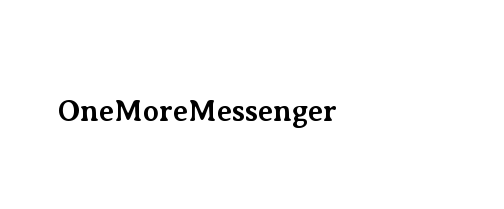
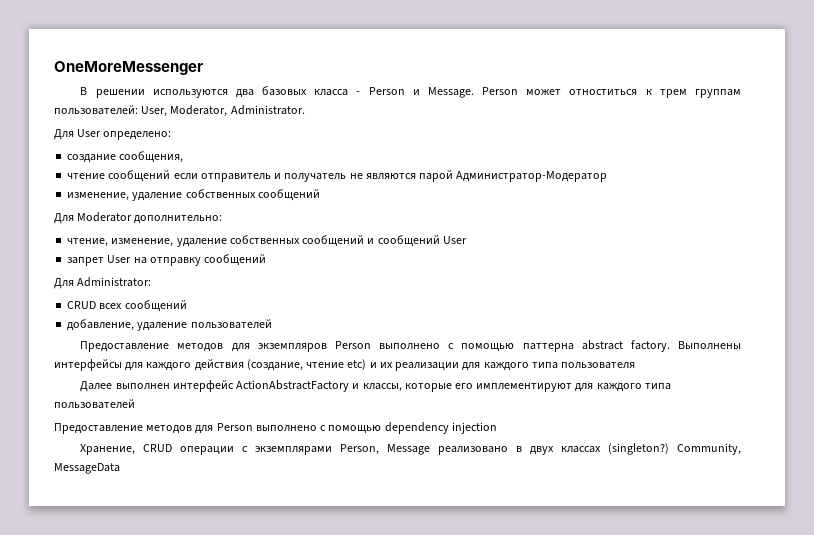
(337, 114) none -> [80,86,742,98] [54,105,305,117] [54,129,172,140] [67,151,184,163] [67,170,608,182] [67,189,320,201] [54,212,223,224] [67,235,467,247] [67,254,267,266] [54,277,152,289] [67,300,187,312] [67,319,272,331] [80,340,741,352] [54,359,636,371] [80,380,671,392] [54,399,135,409] [54,422,497,434] [80,443,742,455] [54,463,120,474] // В решении используются два базовых класса - Person и Message. Person может отноститься к трем группам пользователей: User, Moderator, Administrator. // Для User определено: // создание сообщения, // чтение сообщений если отправитель и получатель не являются парой Администратор-Модератор // изменение, удаление собственных сообщений // Для Moderator дополнительно: // чтение, изменение, удаление собственных сообщений и сообщений User // запрет User на отправку сообщений // Для Administrator: // CRUD всех сообщений // добавление, удаление пользователей // Предоставление методов для экземпляров Person выполнено с помощью паттерна abstract factory. Выполнены интерфейсы для каждого действия (создание, чтение etc) и их реализации для каждого типа пользователя // Далее выполнен интерфейс ActionAbstractFactory и классы, которые его имплементируют для каждого типа пользователей // Предоставление методов для Person выполнено с помощью dependency injection // Хранение, CRUD операции с экземплярами Person, Message реализовано в двух классах (singleton?) Community, MessageData

